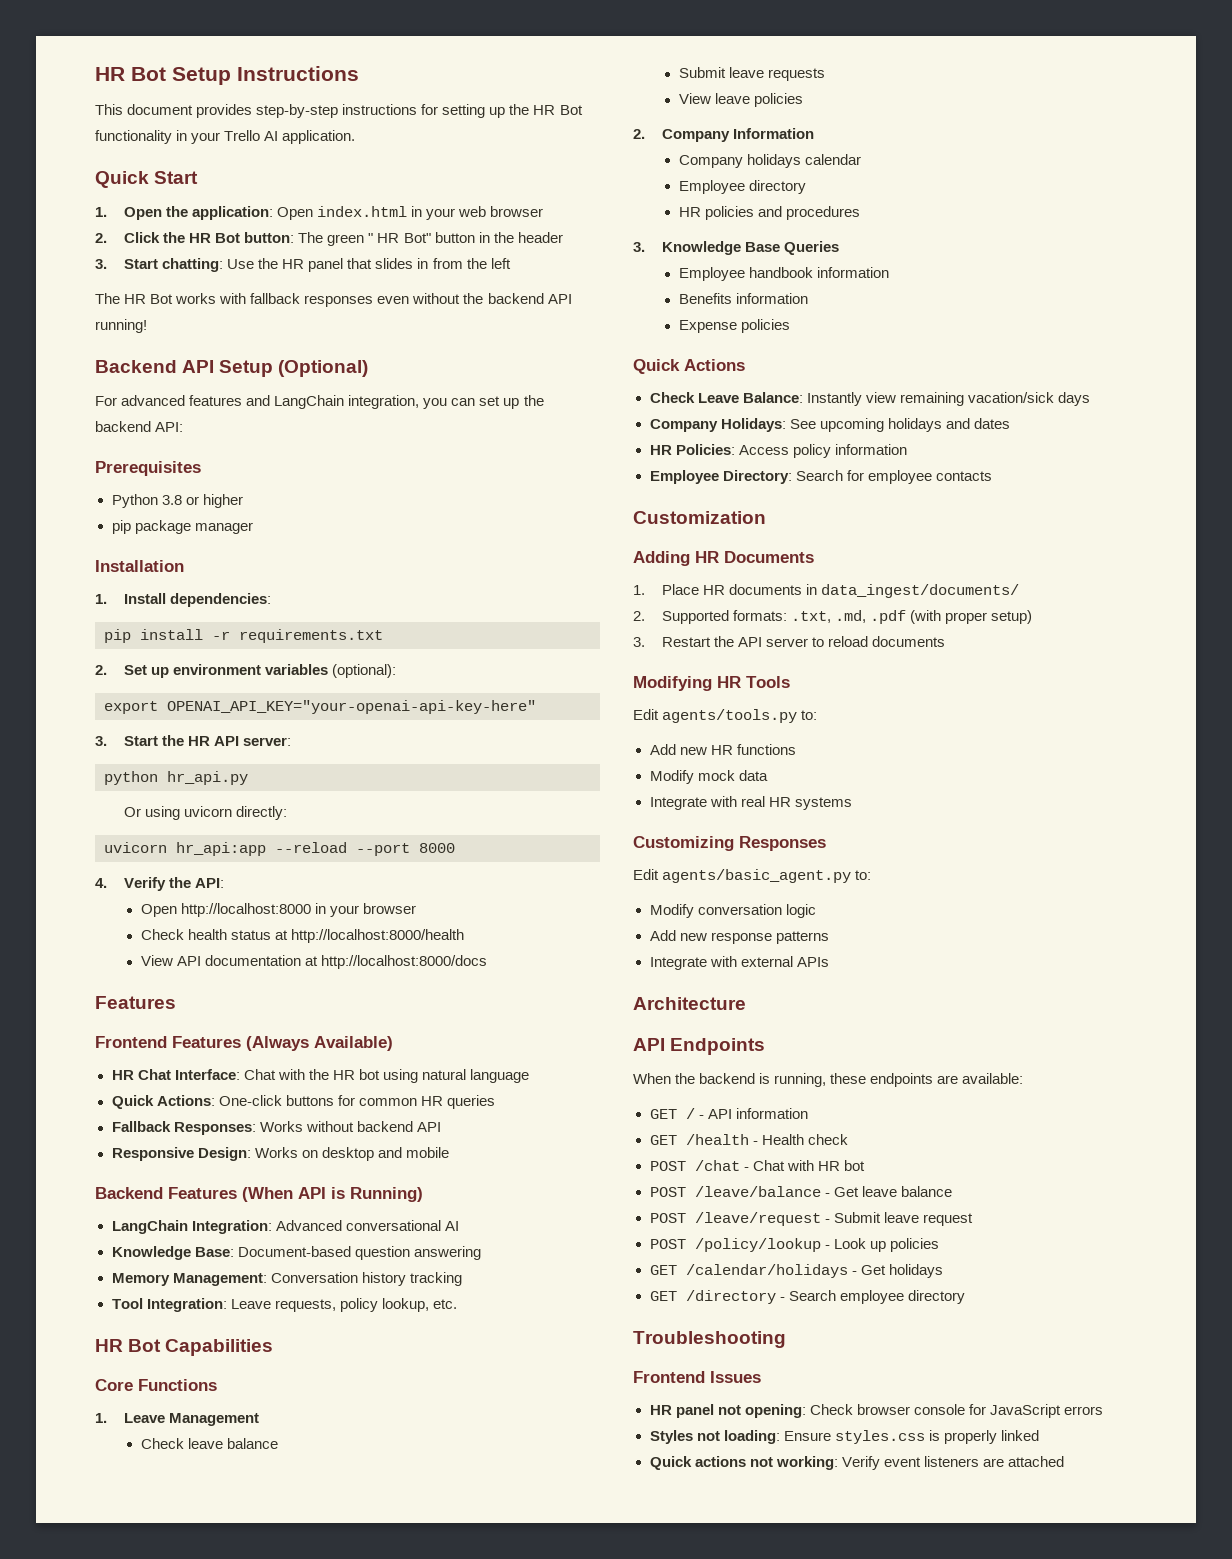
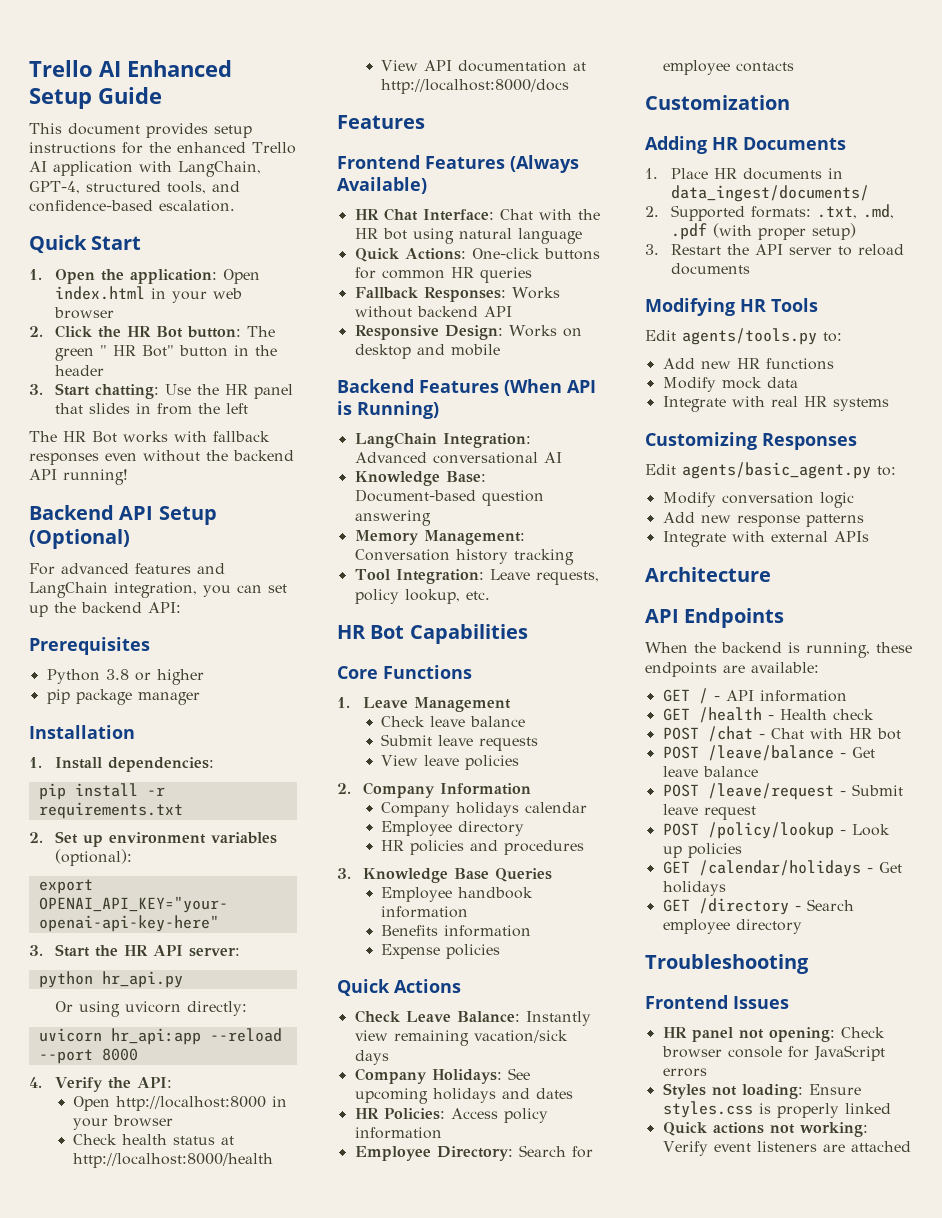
[95,66,359,85] HR Bot Setup Instructions -> [29,60,232,77] [29,87,162,109] Trello AI Enhanced Setup Guide
[256,104,339,118] step-by-step -> [214,125,252,138] setup
[442,104,583,118] [95,130,356,144] setting up the HR Bot functionality in your Trello AI application. -> [149,142,296,154] [29,161,261,177] [29,181,240,194] [29,200,235,212] the enhanced Trello AI application with LangChain, GPT-4, structured tools, and confidence-based escalation.

